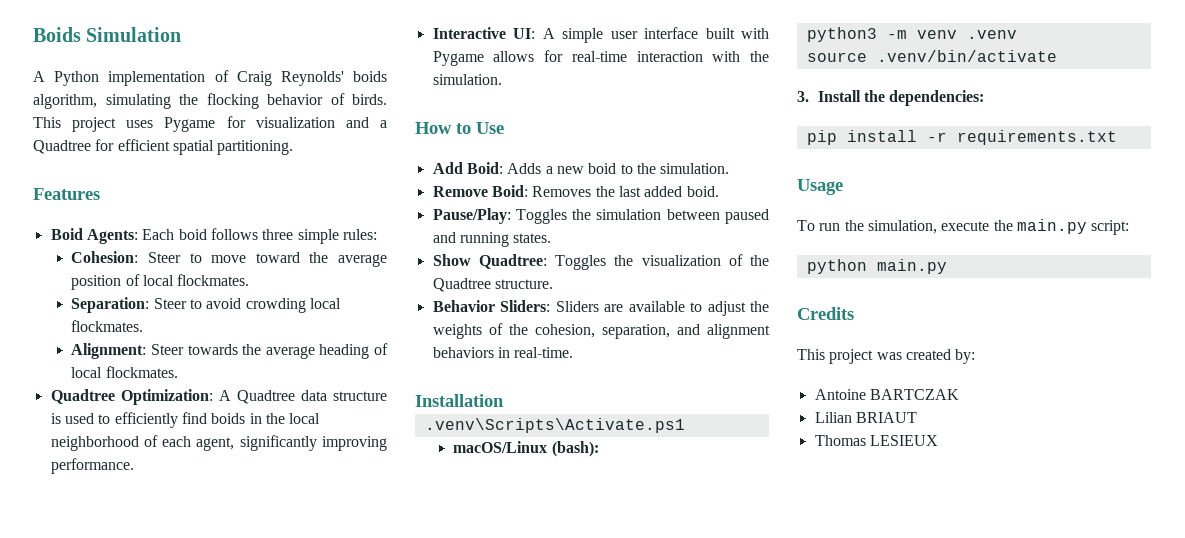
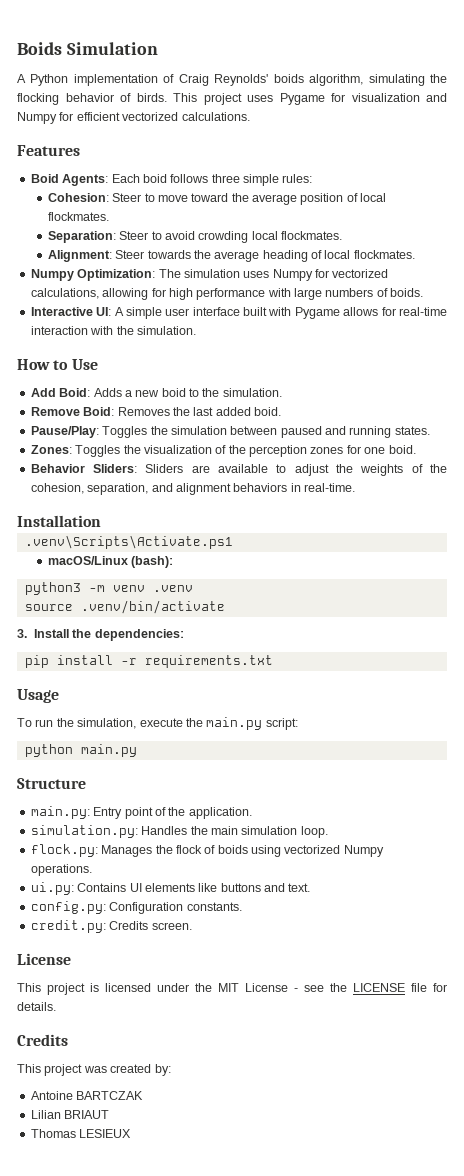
[380,120,387,128] [33,139,294,155] a Quadtree for efficient spatial partitioning. -> [17,112,250,124] Numpy for efficient vectorized calculations.
[50,389,387,405] [50,412,321,428] [50,435,388,451] [50,458,134,474] Quadtree Optimization: A Quadtree data structure is used to efficiently find boids in the local neighborhood of each agent, significantly improving performance. -> [30,269,389,281] [30,288,424,300] Numpy Optimization: The simulation uses Numpy for vectorized calculations, allowing for high performance with large numbers of boids.
[432,254,547,269] Show Quadtree: -> [30,445,72,454] Zones:
[432,278,553,292] Quadtree structure. -> [249,445,416,457] perception zones for one boid.
(947, 266) none -> [17,778,86,789] [30,806,252,819] [30,825,328,838] [30,844,384,857] [30,864,92,876] [30,882,311,895] [30,901,242,914] [30,920,192,933] [17,953,71,965] [17,983,447,995] [17,1002,56,1011] // Structure // main.py: Entry point of the application. // simulation.py: Handles the main simulation loop. // flock.py: Manages the flock of boids using vectorized Numpy operations. // ui.py: Contains UI elements like buttons and text. // config.py: Configuration constants. // credit.py: Credits screen. // License // This project is licensed under the MIT License - see the LICENSE file for details.

